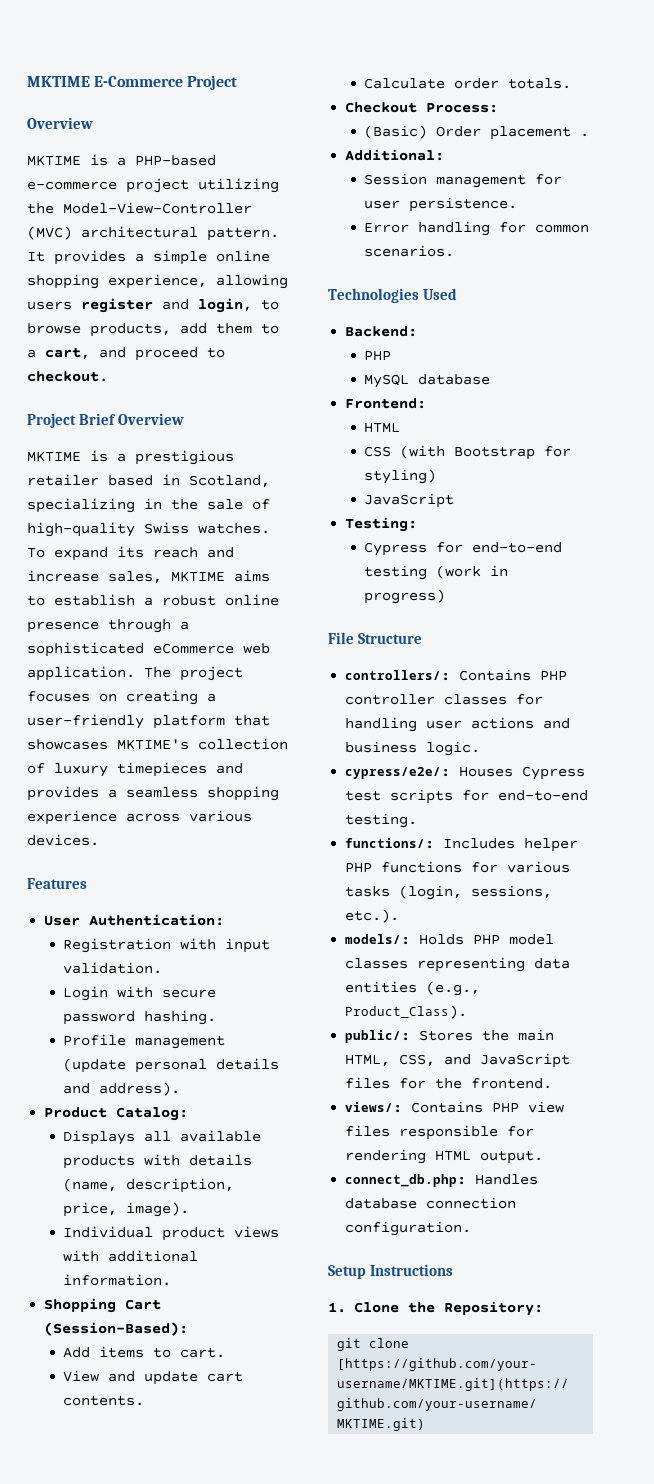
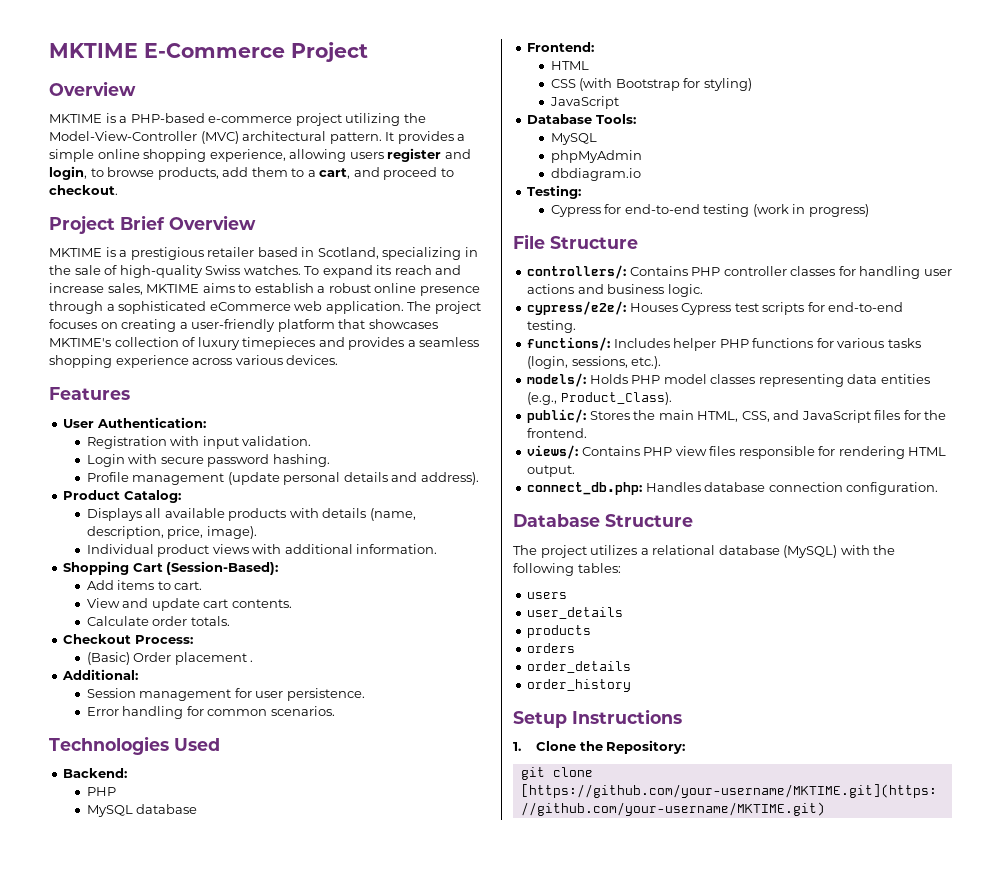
(455, 500) none -> [527,114,636,124] [550,133,597,145] [550,150,642,163] [550,168,641,181] // Database Tools: // MySQL // phpMyAdmin // dbdiagram.io
(472, 1228) none -> [513,514,693,527] [513,545,896,558] [513,563,621,576] [527,592,568,599] [527,607,624,619] [527,625,592,638] [527,643,576,653] [527,661,632,673] [527,679,632,692] // Database Structure // The project utilizes a relational database (MySQL) with the following tables: // users // user_details // products // orders // order_details // order_history

